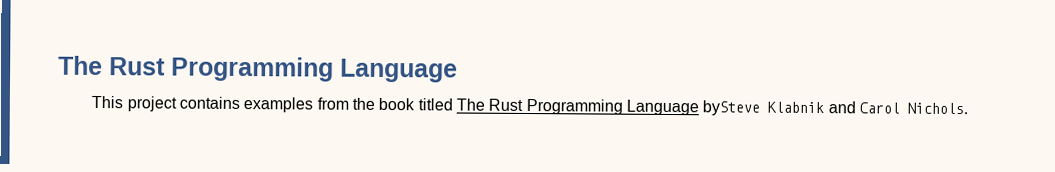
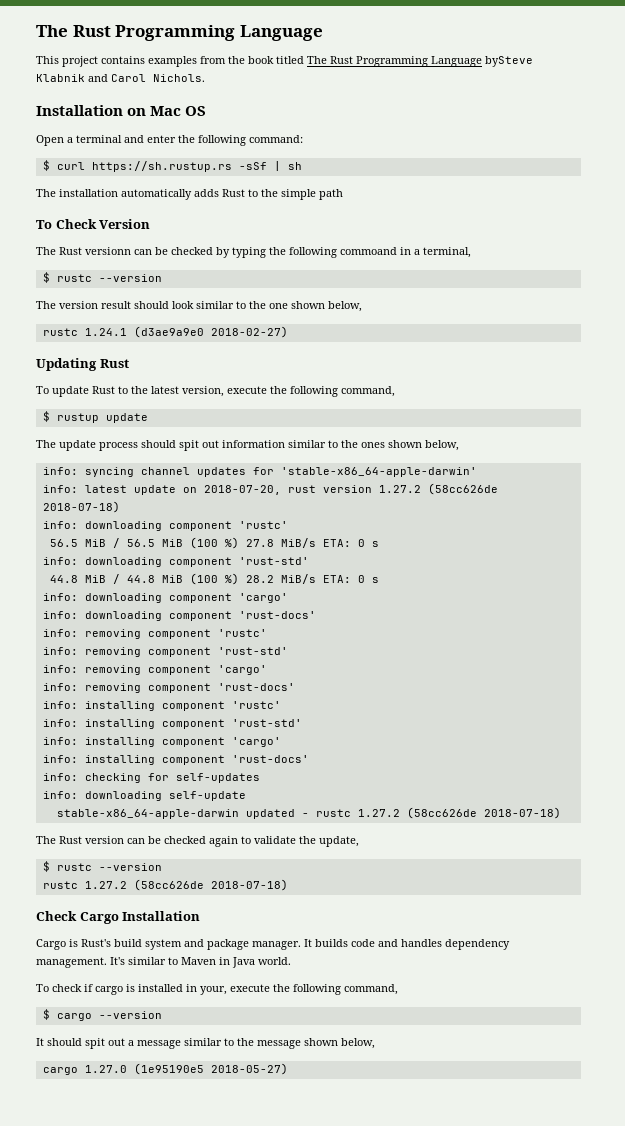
(968, 108) none -> [36,105,207,116] [36,135,303,146] [42,160,302,172] [36,189,343,200] [36,219,151,229] [36,247,471,258] [42,272,162,283] [36,301,362,312] [42,326,288,338] [36,358,129,371] [36,386,395,397] [42,411,148,423] [36,440,459,451] [42,467,477,477] [42,483,498,495] [42,501,120,513] [42,521,288,531] [49,537,379,549] [42,557,309,567] [49,573,379,585] [42,593,288,603] [42,611,316,621] [42,629,267,639] [42,647,288,657] [42,665,267,675] [42,683,295,693] [42,701,281,711] [42,719,302,729] [42,737,281,747] [42,755,309,765] [42,773,260,783] [42,791,246,801] [56,807,561,819] [36,836,359,847] [42,861,162,872] [42,879,288,891] [36,911,201,924] [36,939,510,950] [36,957,291,968] [36,984,398,995] [42,1009,162,1021] [36,1038,375,1049] [42,1063,288,1075] // Installation on Mac OS // Open a terminal and enter the following command: // $ curl https://sh.rustup.rs -sSf | sh // The installation automatically adds Rust to the simple path // To Check Version // The Rust versionn can be checked by typing the following commoand in a terminal, // $ rustc --version // The version result should look similar to the one shown below, // rustc 1.24.1 (d3ae9a9e0 2018-02-27) // Updating Rust // To update Rust to the latest version, execute the following command, // $ rustup update // The update process should spit out information similar to the ones shown below, // info: syncing channel updates for 'stable-x86_64-apple-darwin' // info: latest update on 2018-07-20, rust version 1.27.2 (58cc626de 2018-07-18) // info: downloading component 'rustc' // 56.5 MiB / 56.5 MiB (100 %) 27.8 MiB/s ETA: 0 s // info: downloading component 'rust-std' // 44.8 MiB / 44.8 MiB (100 %) 28.2 MiB/s ETA: 0 s // info: downloading component 'cargo' // info: downloading component 'rust-docs' // info: removing component 'rustc' // info: removing component 'rust-std' // info: removing component 'cargo' // info: removing component 'rust-docs' // info: installing component 'rustc' // info: installing component 'rust-std' // info: installing component 'cargo' // info: installing component 'rust-docs' // info: checking for self-updates // info: downloading self-update // stable-x86_64-apple-darwin updated - rustc 1.27.2 (58cc626de 2018-07-18) // The Rust version can be checked again to validate the update, // $ rustc --version // rustc 1.27.2 (58cc626de 2018-07-18) // Check Cargo Installation // Cargo is Rust's build system and package manager. It builds code and handles dependency management. It's similar to Maven in Java world. // To check if cargo is installed in your, execute the following command, // $ cargo --version // It should spit out a message similar to the message shown below, // cargo 1.27.0 (1e95190e5 2018-05-27)

